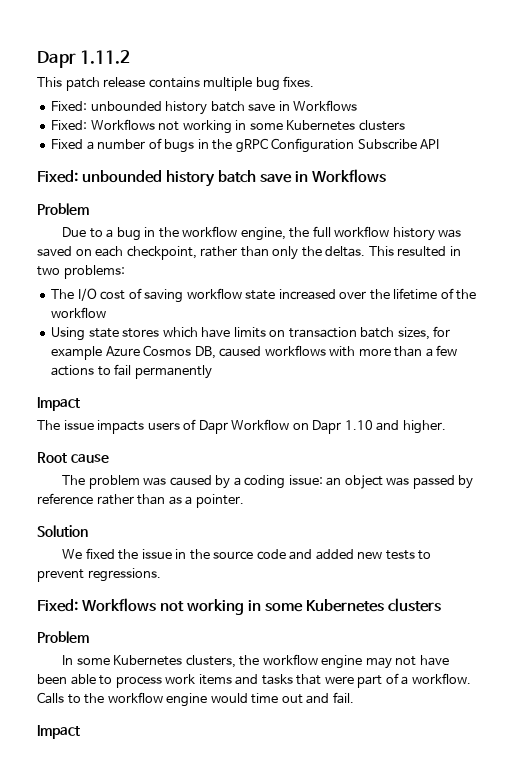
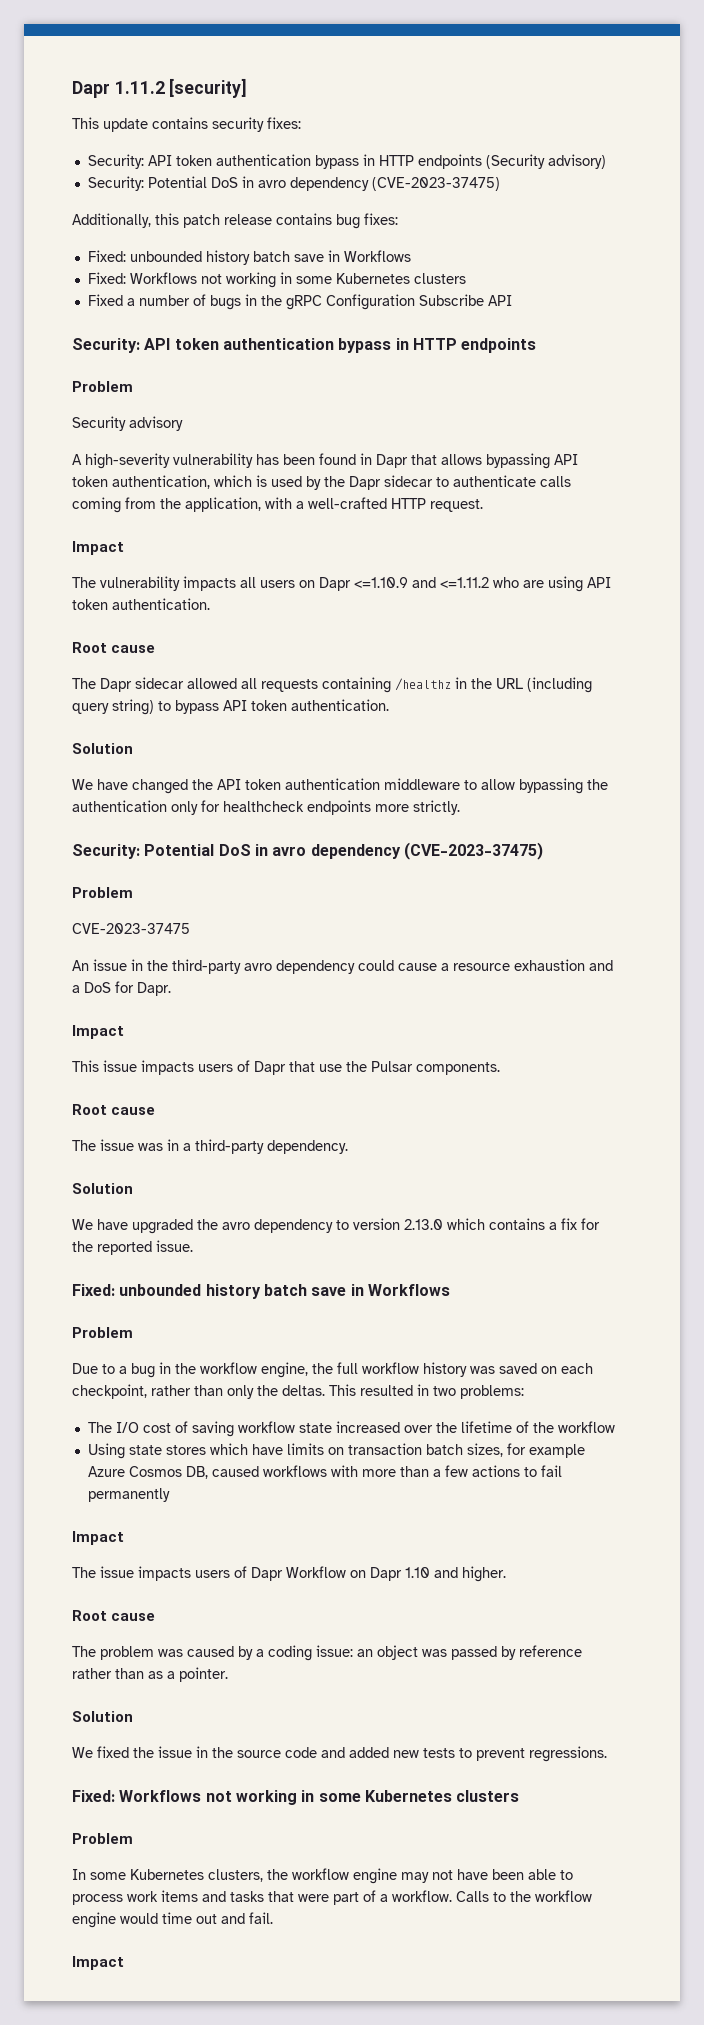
[37,76,315,91] // This patch release contains multiple bug fixes. -> [169,78,248,98] [72,117,301,132] [87,154,606,169] [87,176,500,191] [72,213,398,229] [security] // This update contains security fixes: // Security: API token authentication bypass in HTTP endpoints (Security advisory) // Security: Potential DoS in avro dependency (CVE-2023-37475) // Additionally, this patch release contains bug fixes:
(440, 144) none -> [72,338,537,353] [72,381,133,392] [72,416,183,431] [72,453,578,469] [72,475,571,490] [72,497,483,513] [72,541,124,555] [72,576,611,592] [72,598,210,610] [72,642,156,653] [72,677,592,693] [72,699,389,715] [72,743,133,754] [72,778,608,794] [72,800,460,815] [72,842,543,860] [72,887,133,898] [72,923,190,934] [72,959,613,974] [72,981,171,996] [72,1025,124,1039] [72,1060,500,1075] [72,1104,156,1115] [72,1139,348,1154] [72,1183,133,1194] [72,1218,600,1234] [72,1240,193,1255] // Security: API token authentication bypass in HTTP endpoints // Problem // Security advisory // A high-severity vulnerability has been found in Dapr that allows bypassing API token authentication, which is used by the Dapr sidecar to authenticate calls coming from the application, with a well-crafted HTTP request. // Impact // The vulnerability impacts all users on Dapr <=1.10.9 and <=1.11.2 who are using API token authentication. // Root cause // The Dapr sidecar allowed all requests containing /healthz in the URL (including query string) to bypass API token authentication. // Solution // We have changed the API token authentication middleware to allow bypassing the authentication only for healthcheck endpoints more strictly. // Security: Potential DoS in avro dependency (CVE-2023-37475) // Problem // CVE-2023-37475 // An issue in the third-party avro dependency could cause a resource exhaustion and a DoS for Dapr. // Impact // This issue impacts users of Dapr that use the Pulsar components. // Root cause // The issue was in a third-party dependency. // Solution // We have upgraded the avro dependency to version 2.13.0 which contains a fix for the reported issue.

